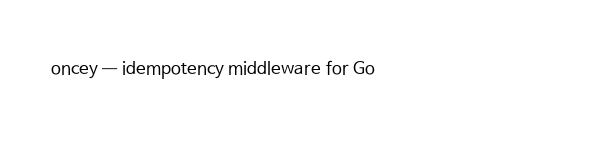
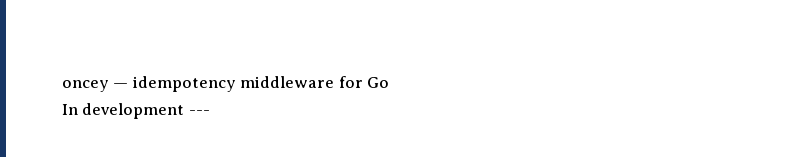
(376, 68) none -> [62,103,210,119] // In development ---

